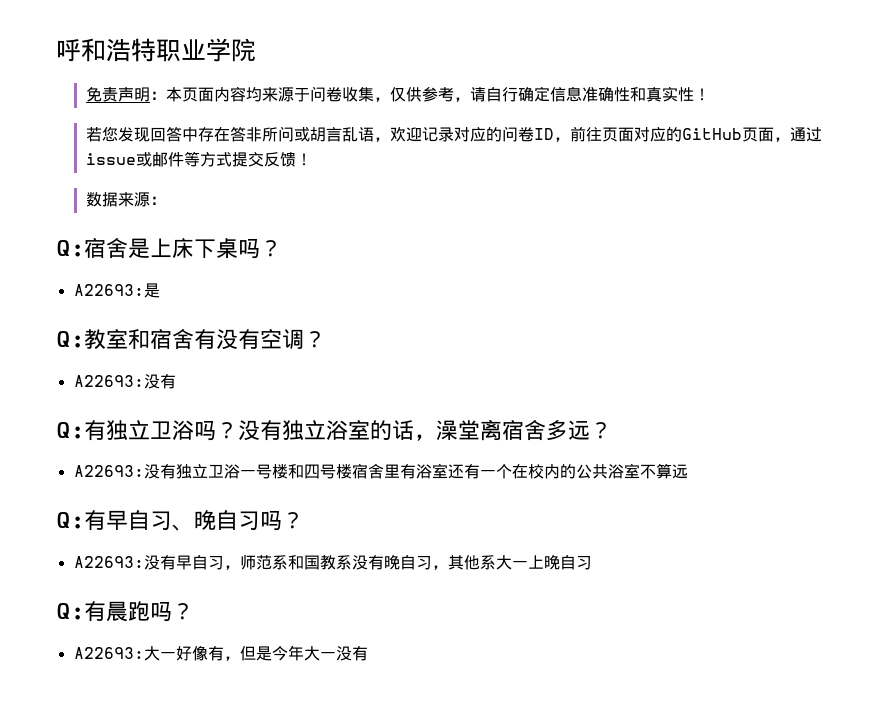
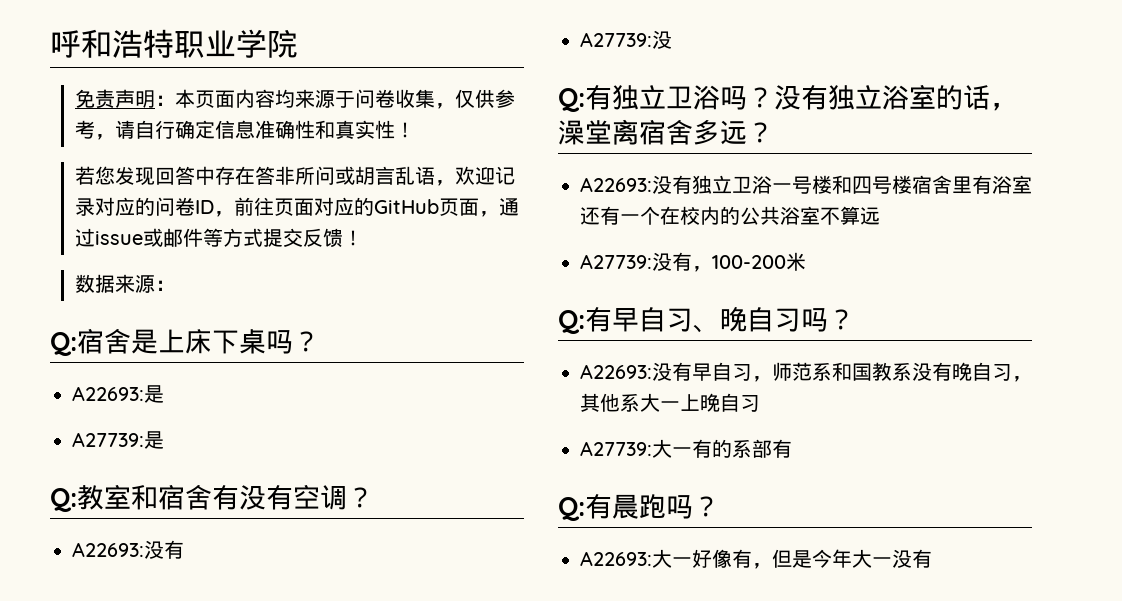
(160, 290) none -> [72,431,164,449] // A27739:是
(176, 381) none -> [580,30,672,49] // A27739:没
(688, 471) none -> [580,252,806,272] // A27739:没有，100-200米
(592, 563) none -> [580,439,792,458] // A27739:大一有的系部有

